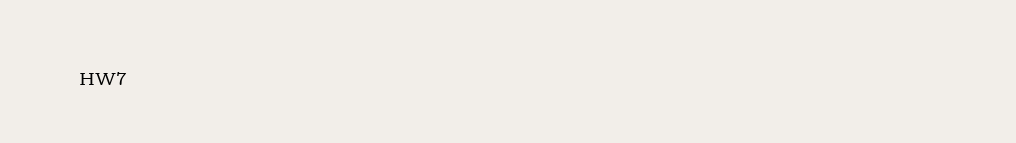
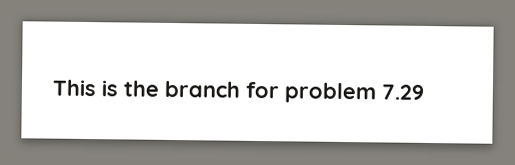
[79,72,127,85] HW7 -> [52,79,424,104] This is the branch for problem 7.29

